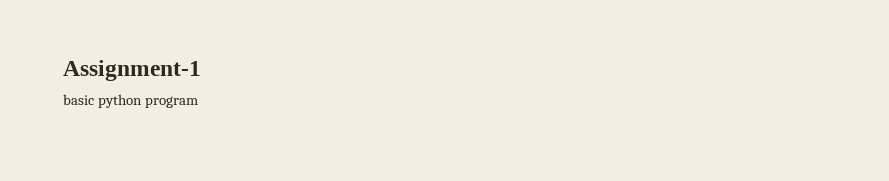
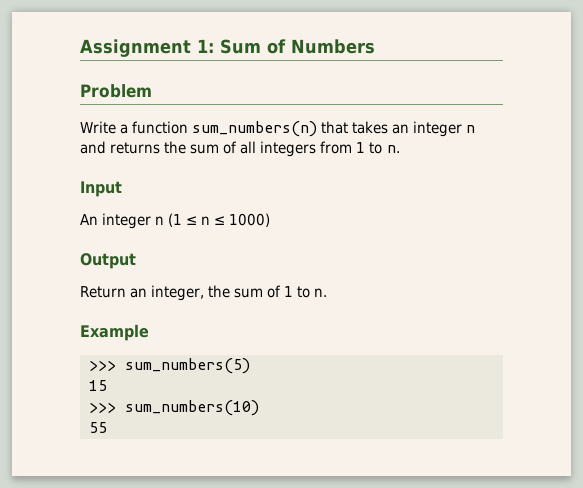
[63,60,201,81] [63,94,198,108] Assignment-1 // basic python program -> [80,39,375,57] [80,84,152,98] [80,121,476,137] [80,141,400,157] [80,181,122,197] [80,213,271,229] [80,253,136,269] [80,285,328,301] [80,324,149,341] [89,358,250,374] [89,380,107,391] [89,400,259,416] [89,422,107,433] Assignment 1: Sum of Numbers // Problem // Write a function sum_numbers(n) that takes an integer n and returns the sum of all integers from 1 to n. // Input // An integer n (1 ≤ n ≤ 1000) // Output // Return an integer, the sum of 1 to n. // Example // >>> sum_numbers(5) // 15 // >>> sum_numbers(10) // 55

